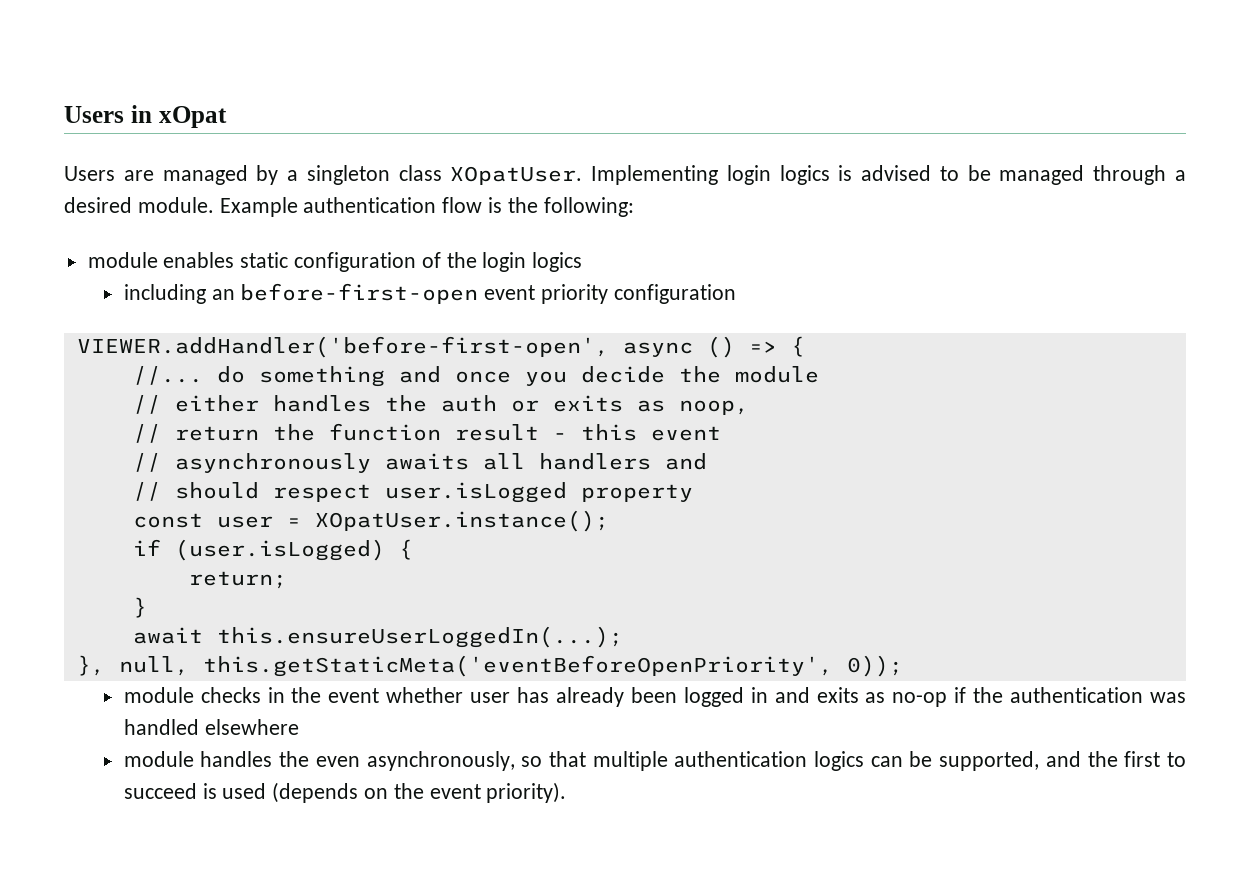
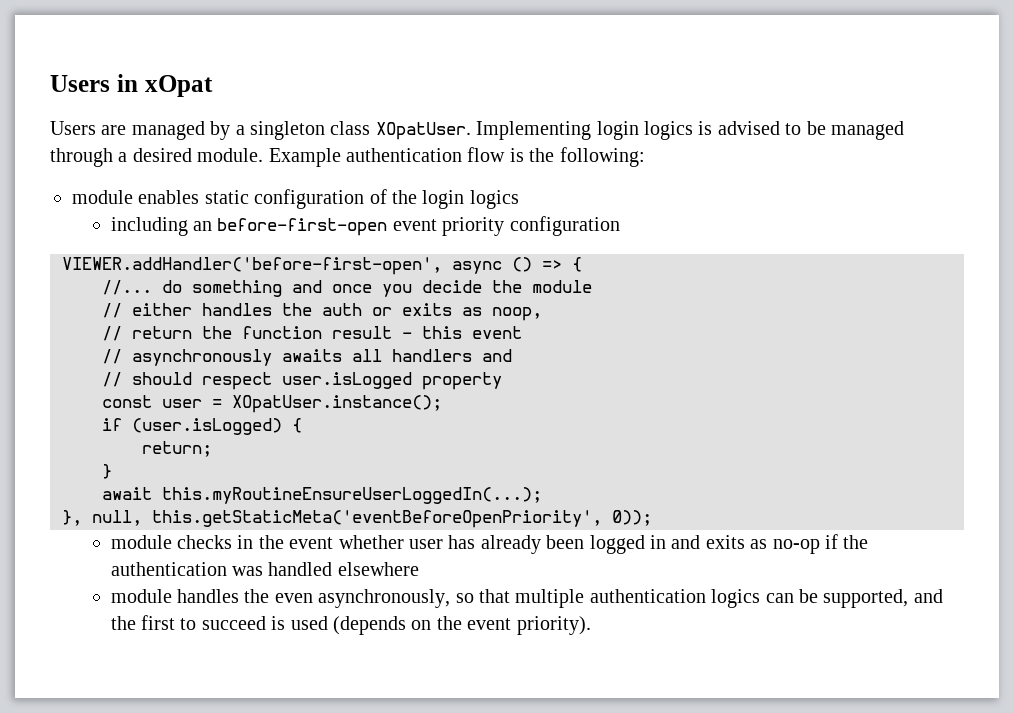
[216,626,623,648] this.ensureUserLoggedIn(...); -> [162,487,542,504] this.myRoutineEnsureUserLoggedIn(...);

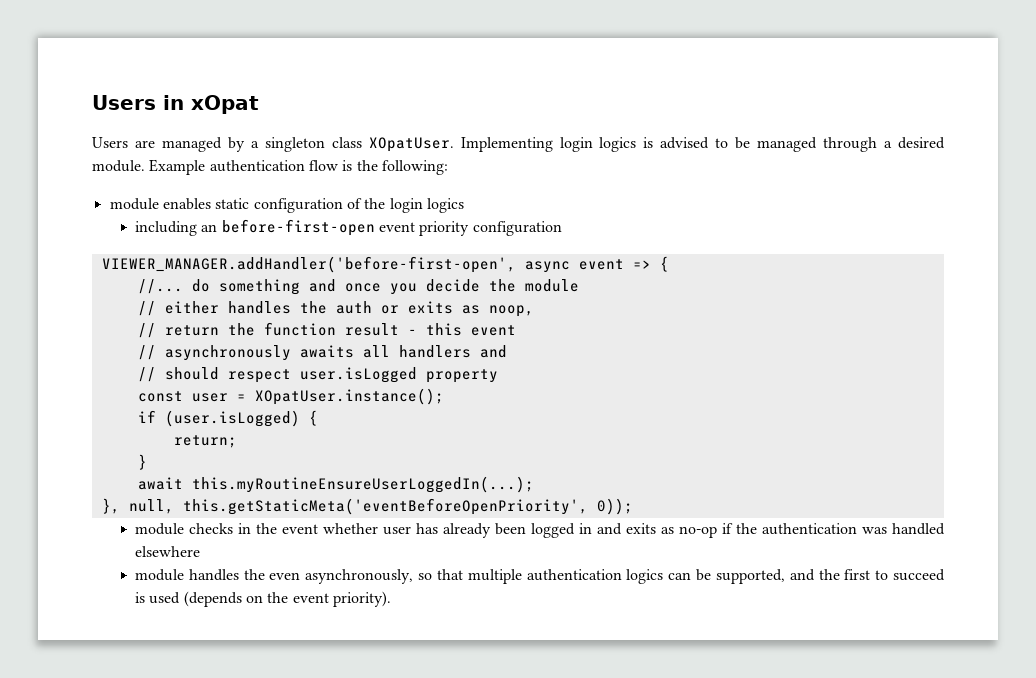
[62,257,532,275] VIEWER.addHandler('before-first-open', async () -> [101,256,624,273] VIEWER_MANAGER.addHandler('before-first-open', async event

